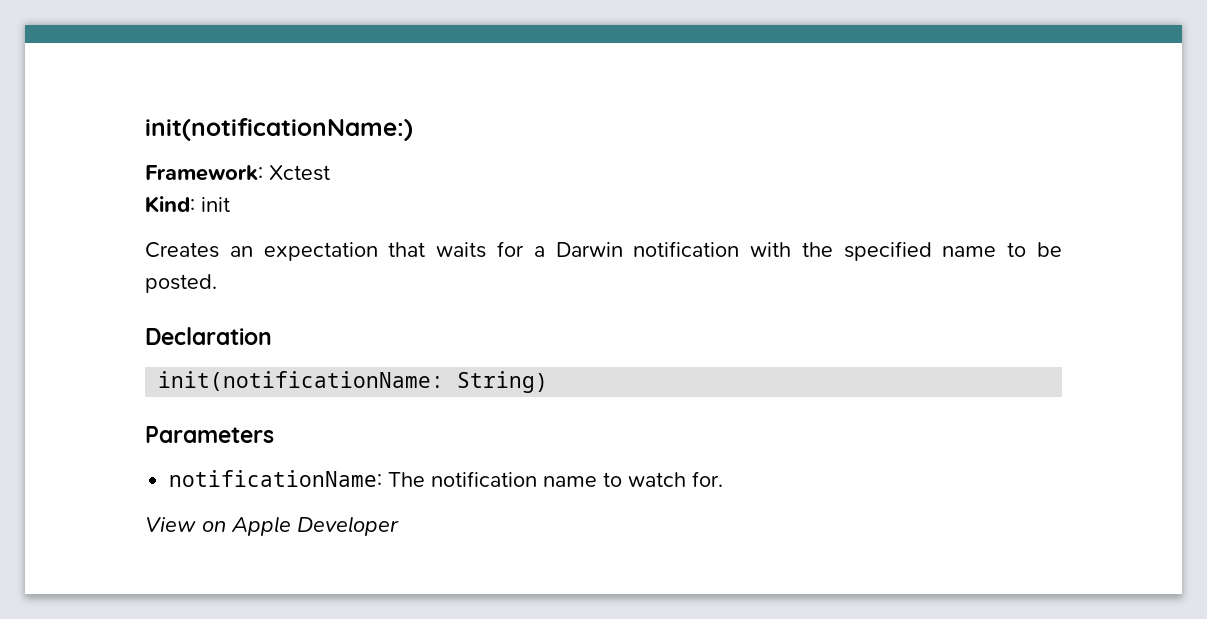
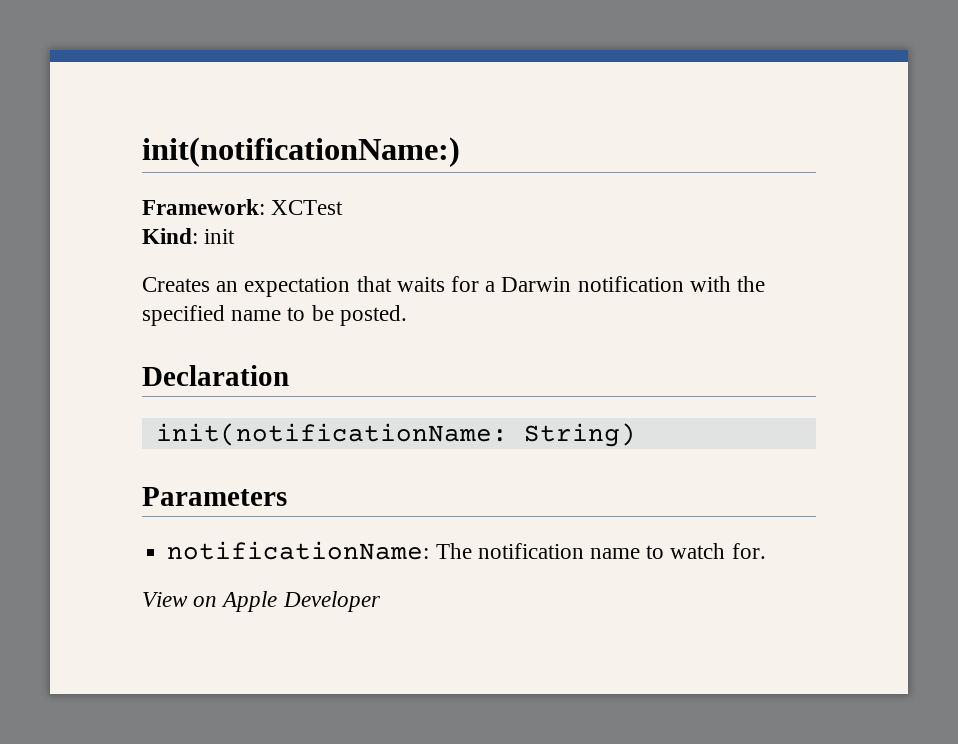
[269,165,330,181] Xctest -> [271,200,344,215] XCTest

